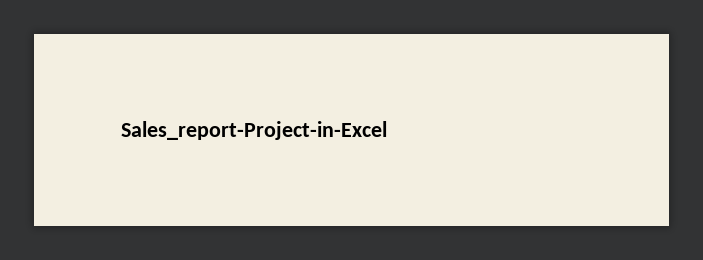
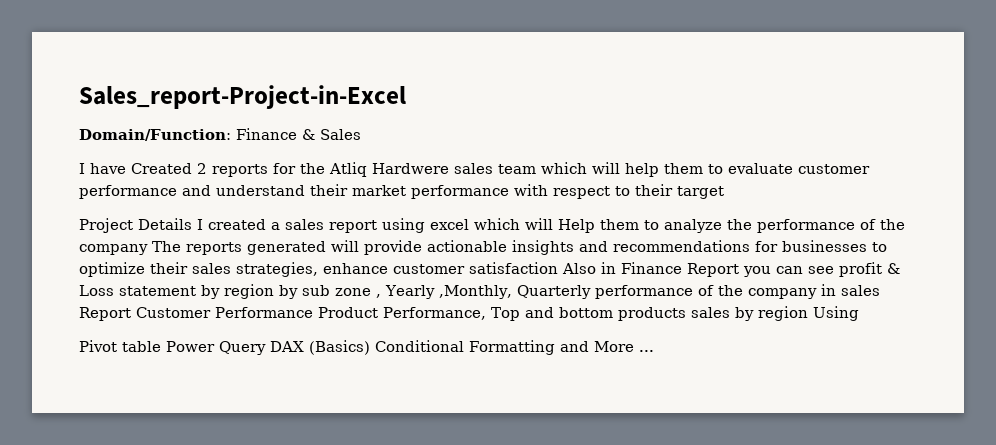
(387, 130) none -> [79,128,361,141] [79,162,870,177] [79,184,724,199] [79,218,905,233] [79,240,887,255] [79,262,900,277] [79,284,880,299] [79,306,859,321] [79,340,654,355] // Domain/Function: Finance & Sales // I have Created 2 reports for the Atliq Hardwere sales team which will help them to evaluate customer performance and understand their market performance with respect to their target // Project Details I created a sales report using excel which will Help them to analyze the performance of the company The reports generated will provide actionable insights and recommendations for businesses to optimize their sales strategies, enhance customer satisfaction Also in Finance Report you can see profit & Loss statement by region by sub zone , Yearly ,Monthly, Quarterly performance of the company in sales Report Customer Performance Product Performance, Top and bottom products sales by region Using // Pivot table Power Query DAX (Basics) Conditional Formatting and More ...

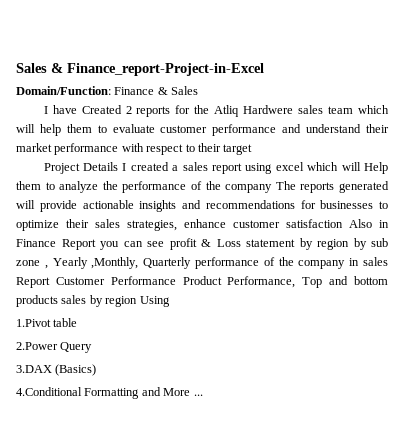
[79,85,406,109] Sales_report-Project-in-Excel -> [16,63,264,76] Sales & Finance_report-Project-in-Excel
[79,340,117,352] Pivot -> [16,319,51,327] 1.Pivot
[166,341,215,352] Power -> [16,342,58,350] // 2.Power
[270,341,304,352] DAX -> [16,365,52,373] // 3.DAX
[375,340,464,352] Conditional -> [16,387,82,396] // 4.Conditional

